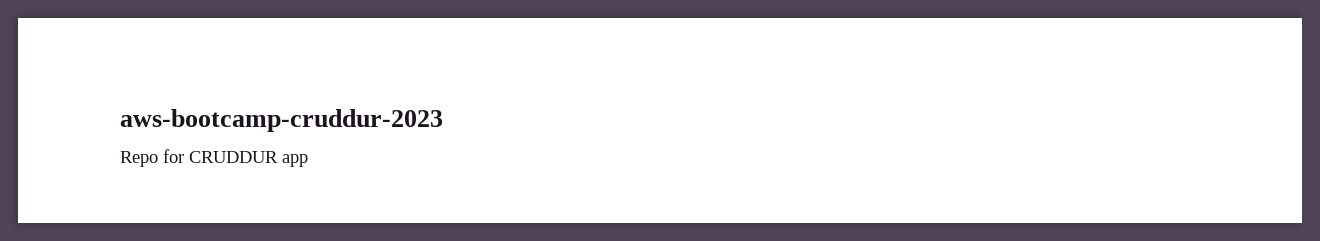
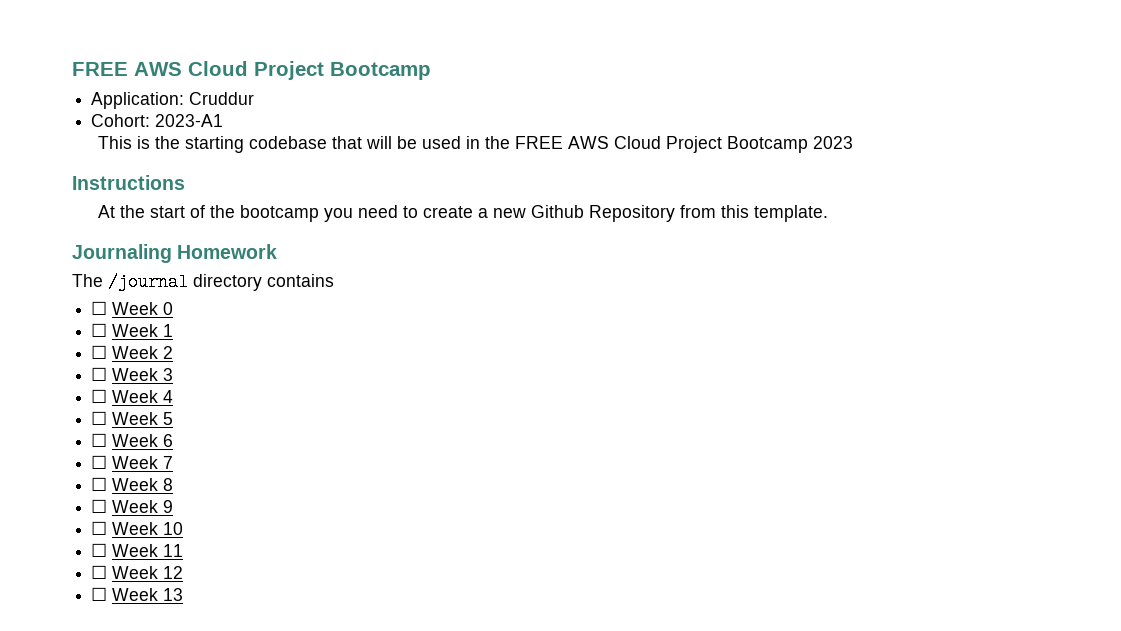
[120,109,443,132] [120,149,308,167] aws-bootcamp-cruddur-2023 // Repo for CRUDDUR app -> [72,61,431,80] [91,92,255,109] [91,114,224,127] [97,136,853,153] [72,175,185,190] [97,205,828,222] [72,244,278,263] [72,273,334,291] [91,301,174,315] [91,323,174,337] [91,345,174,359] [91,367,174,381] [91,389,174,403] [91,411,174,425] [91,433,174,447] [91,455,174,469] [91,477,174,491] [91,499,174,513] [91,521,184,535] [91,543,184,557] [91,565,184,579] [91,587,184,601] FREE AWS Cloud Project Bootcamp // Application: Cruddur // Cohort: 2023-A1 // This is the starting codebase that will be used in the FREE AWS Cloud Project Bootcamp 2023 // Instructions // At the start of the bootcamp you need to create a new Github Repository from this template. // Journaling Homework // The /journal directory contains // ☐ Week 0 // ☐ Week 1 // ☐ Week 2 // ☐ Week 3 // ☐ Week 4 // ☐ Week 5 // ☐ Week 6 // ☐ Week 7 // ☐ Week 8 // ☐ Week 9 // ☐ Week 10 // ☐ Week 11 // ☐ Week 12 // ☐ Week 13

